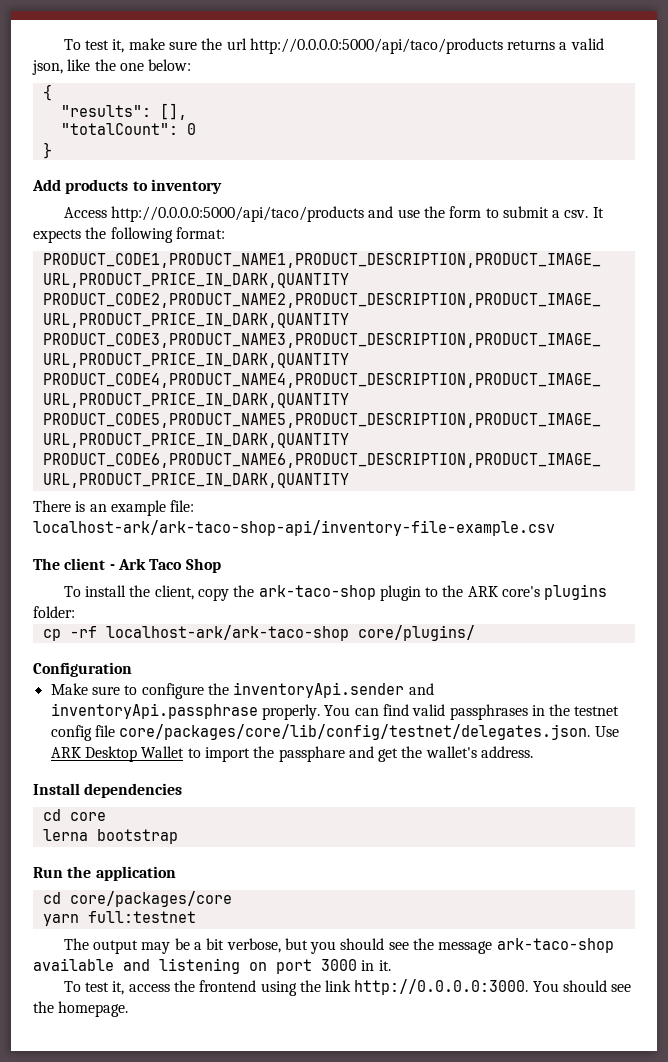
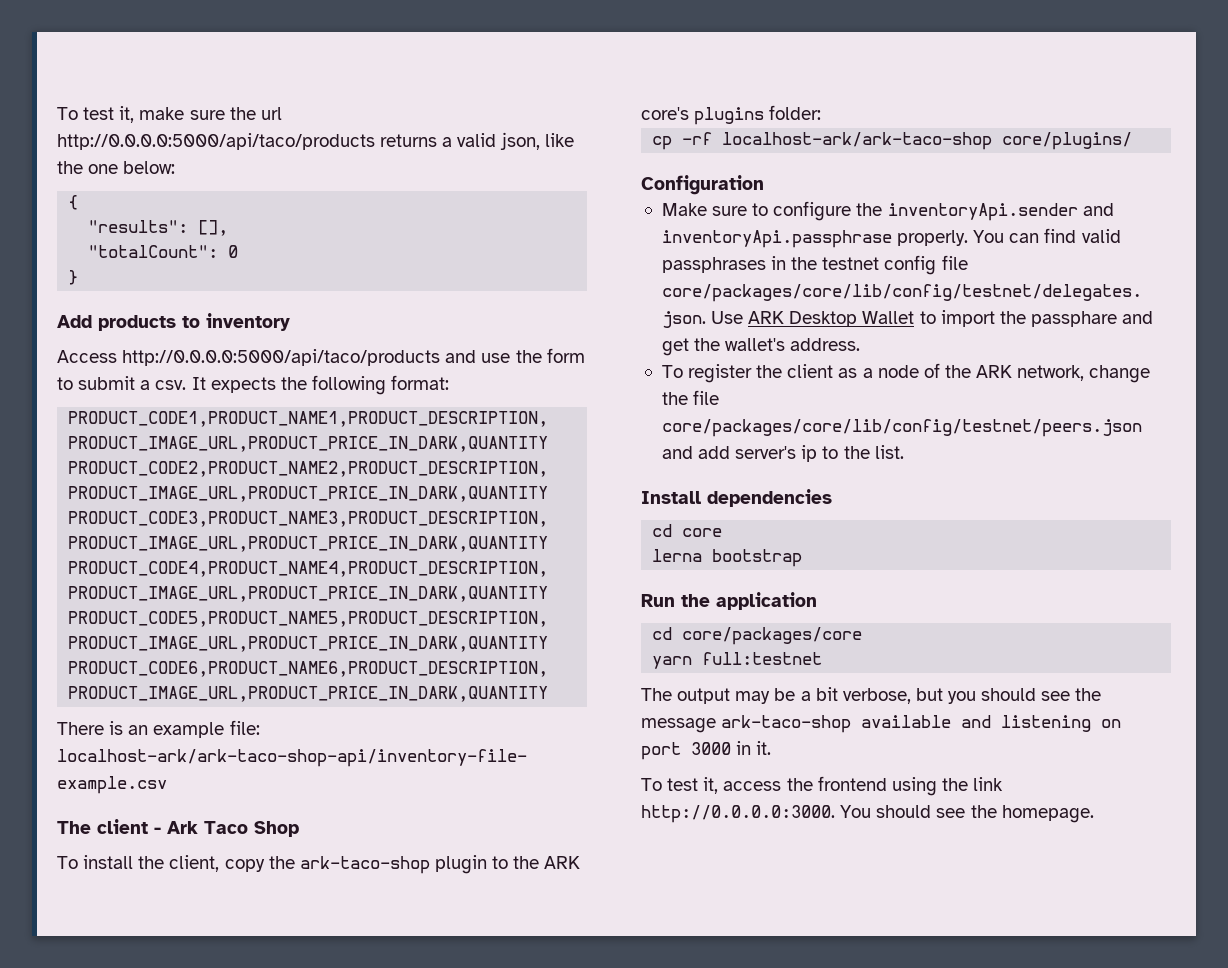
(534, 752) none -> [661,363,1151,383] [661,390,720,405] [661,419,1142,437] [661,445,904,462] // To register the client as a node of the ARK network, change the file core/packages/core/lib/config/testnet/peers.json and add server's ip to the list.

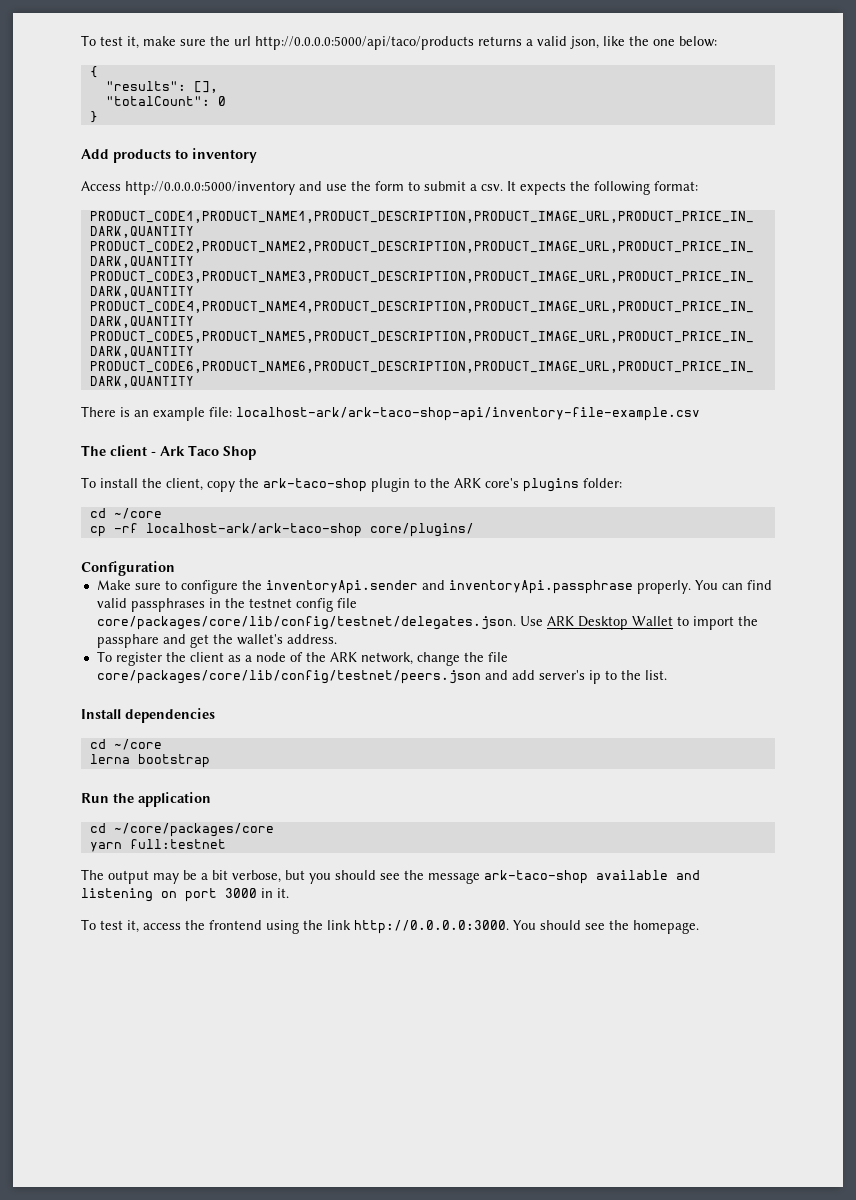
[122,349,441,366] http://0.0.0.0:5000/api/taco/products -> [125,181,295,195] http://0.0.0.0:5000/inventory
(822, 112) none -> [89,508,162,519] // cd ~/core
[682,528,723,537] core -> [113,739,162,750] ~/core
[682,627,863,645] core/packages/core -> [113,823,274,837] ~/core/packages/core

